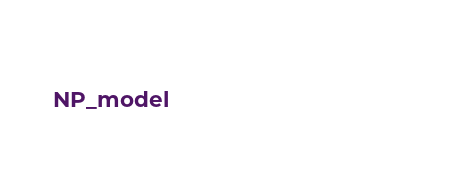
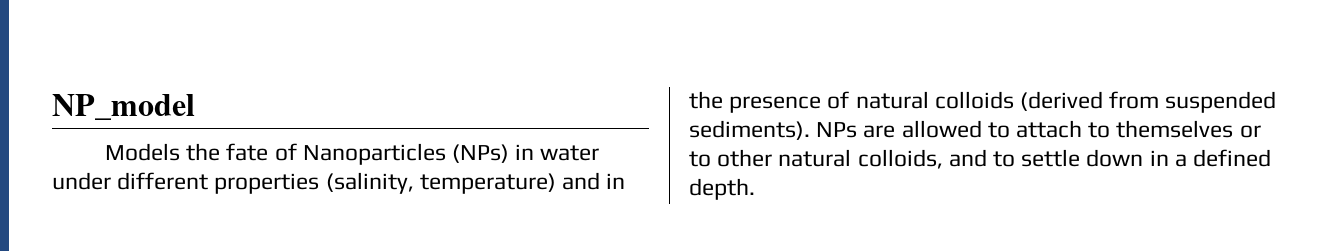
(169, 100) none -> [105,143,600,165] [52,172,626,194] [689,91,1277,113] [689,120,1261,140] [689,149,1272,169] [689,178,755,200] // Models the fate of Nanoparticles (NPs) in water under different properties (salinity, temperature) and in the presence of natural colloids (derived from suspended sediments). NPs are allowed to attach to themselves or to other natural colloids, and to settle down in a defined depth.

